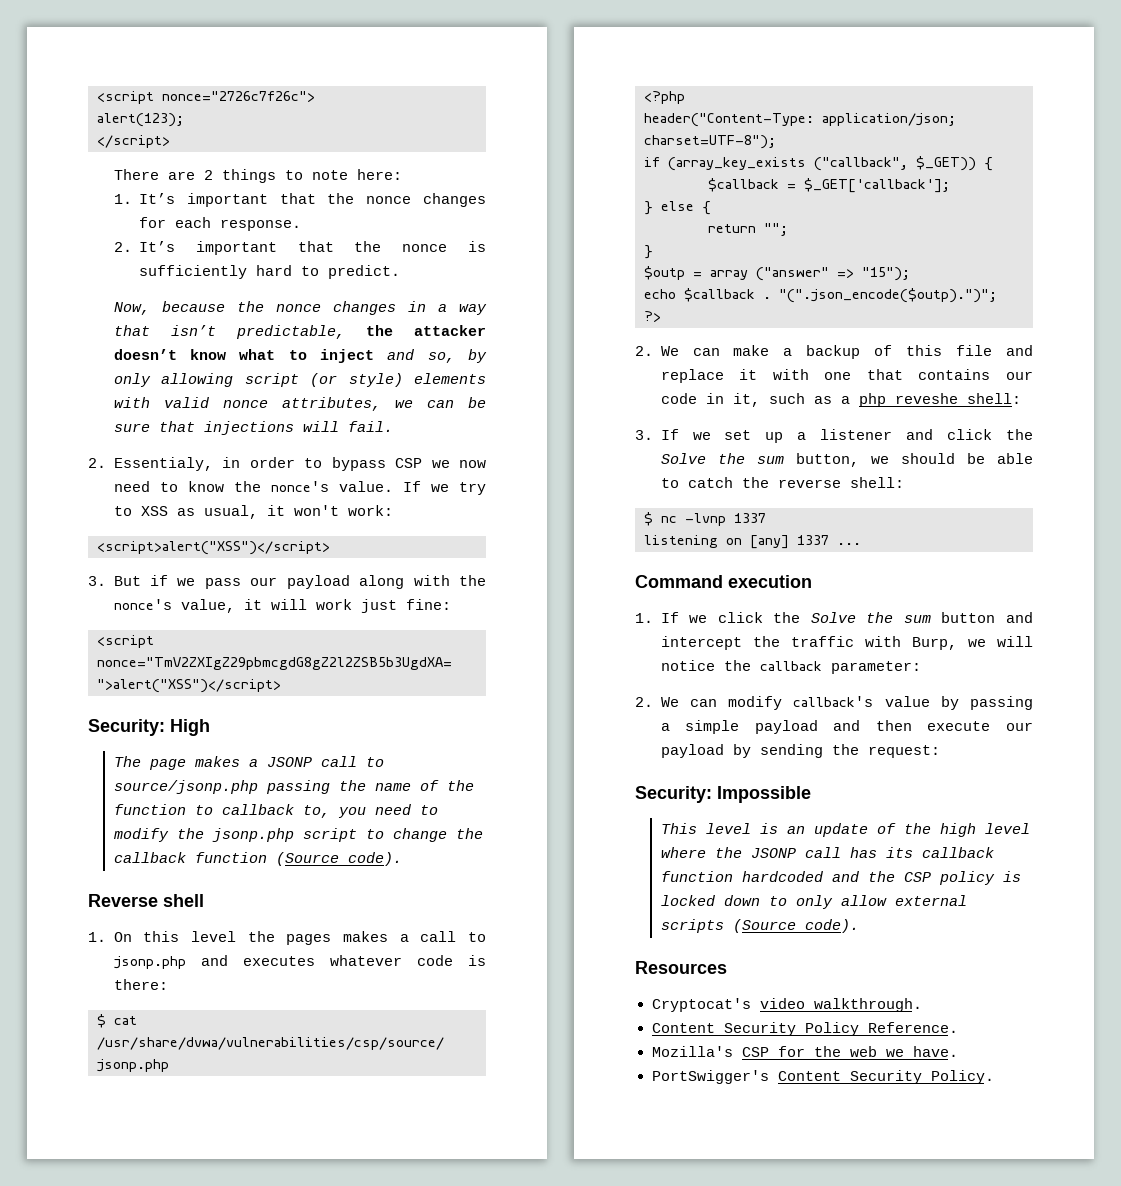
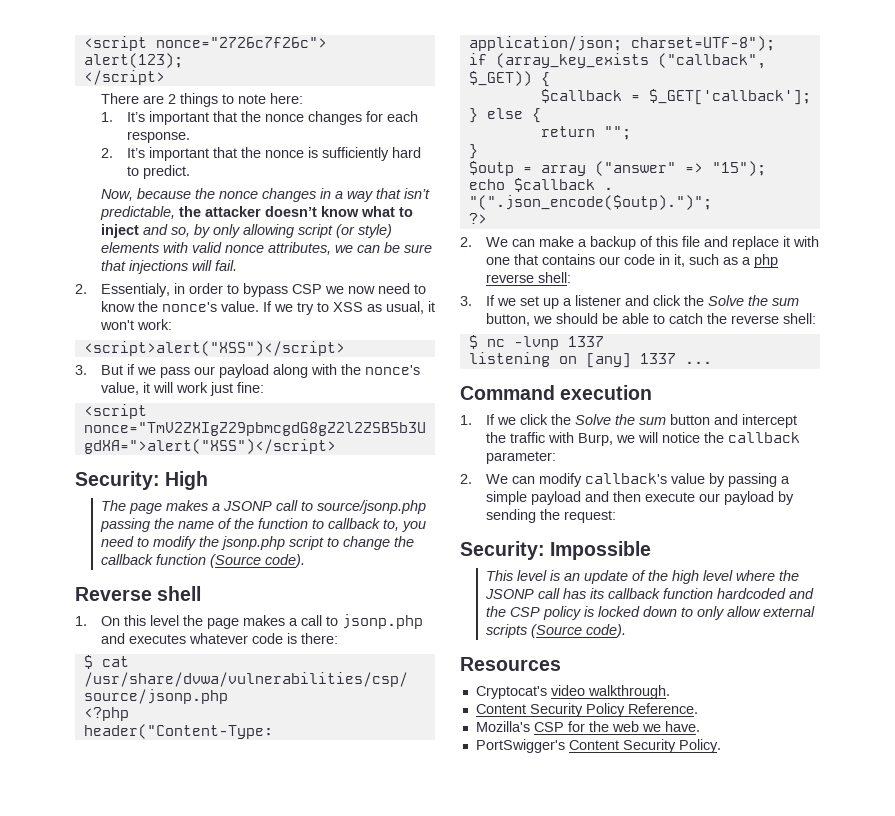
[286,934,332,945] pages -> [206,618,239,629] page
[894,393,958,404] reveshe -> [485,274,534,283] reverse

